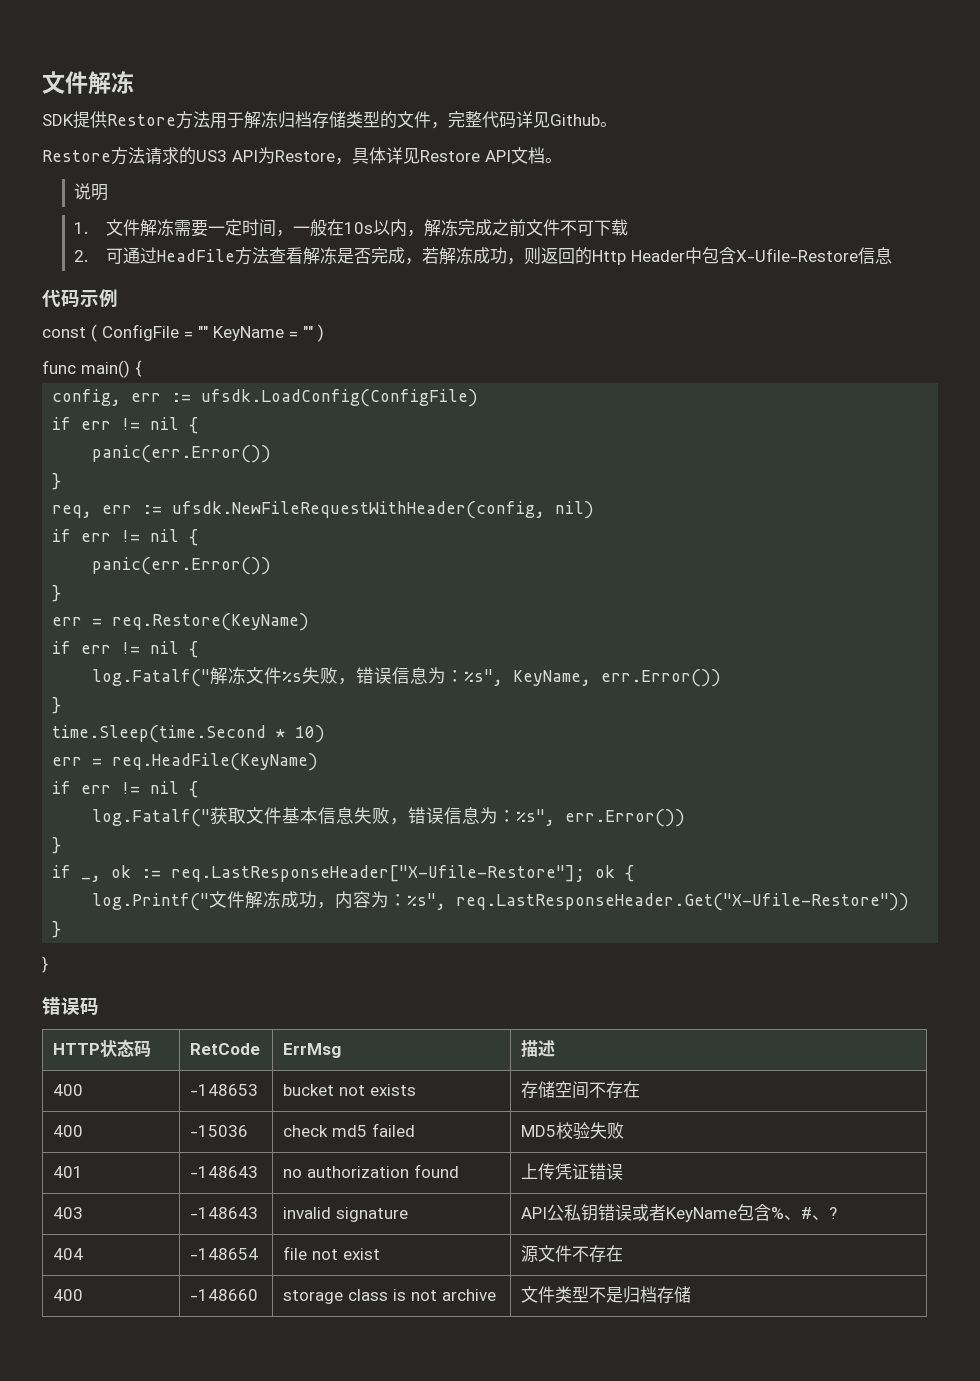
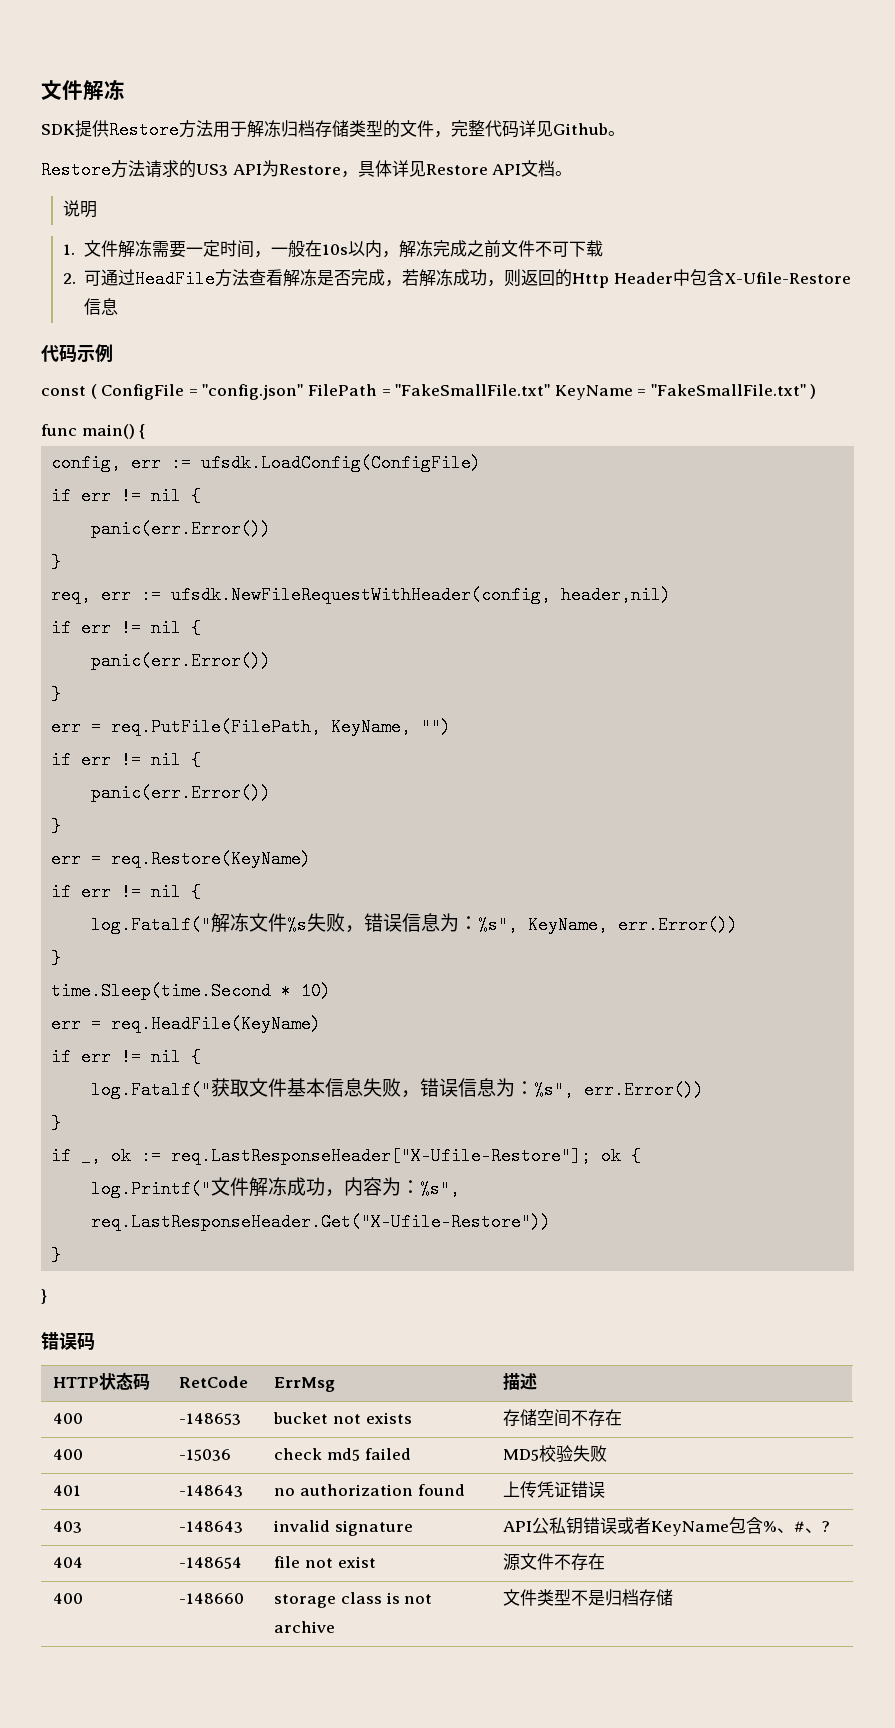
[198,326,208,338] "" -> [202,384,551,400] "config.json" FilePath = "FakeSmallFile.txt"
[303,326,313,338] "" -> [650,384,806,396] "FakeSmallFile.txt"
[555,501,595,519] nil) -> [561,586,672,604] [51,619,202,637] [91,652,272,670] [51,685,62,703] [51,718,452,736] header,nil) // if err != nil { // panic(err.Error()) // } // err = req.PutFile(FilePath, KeyName, "")

